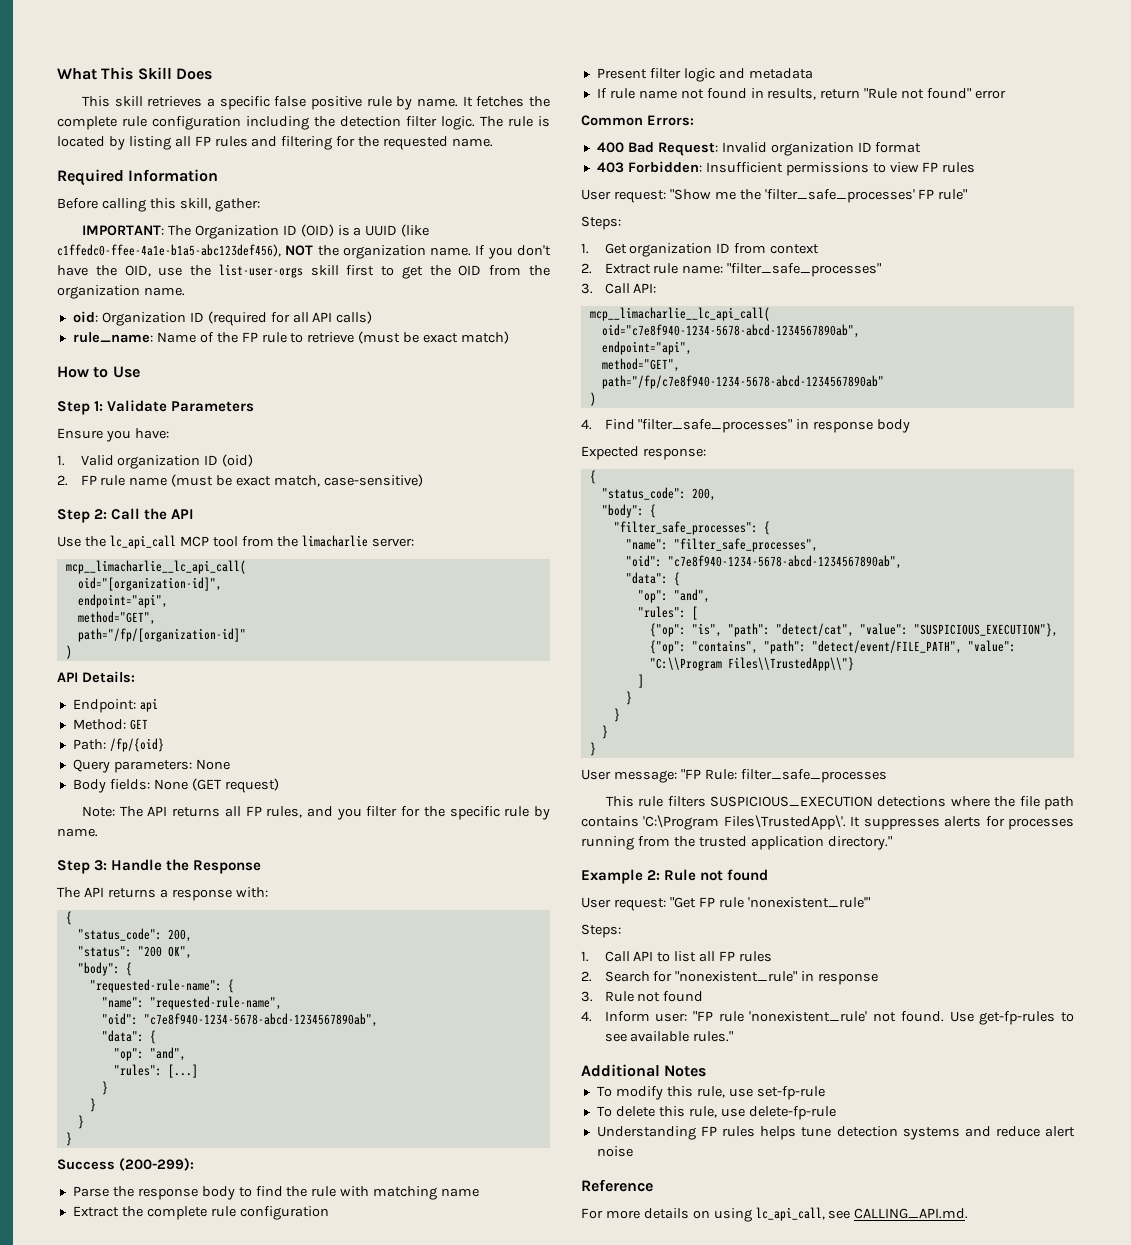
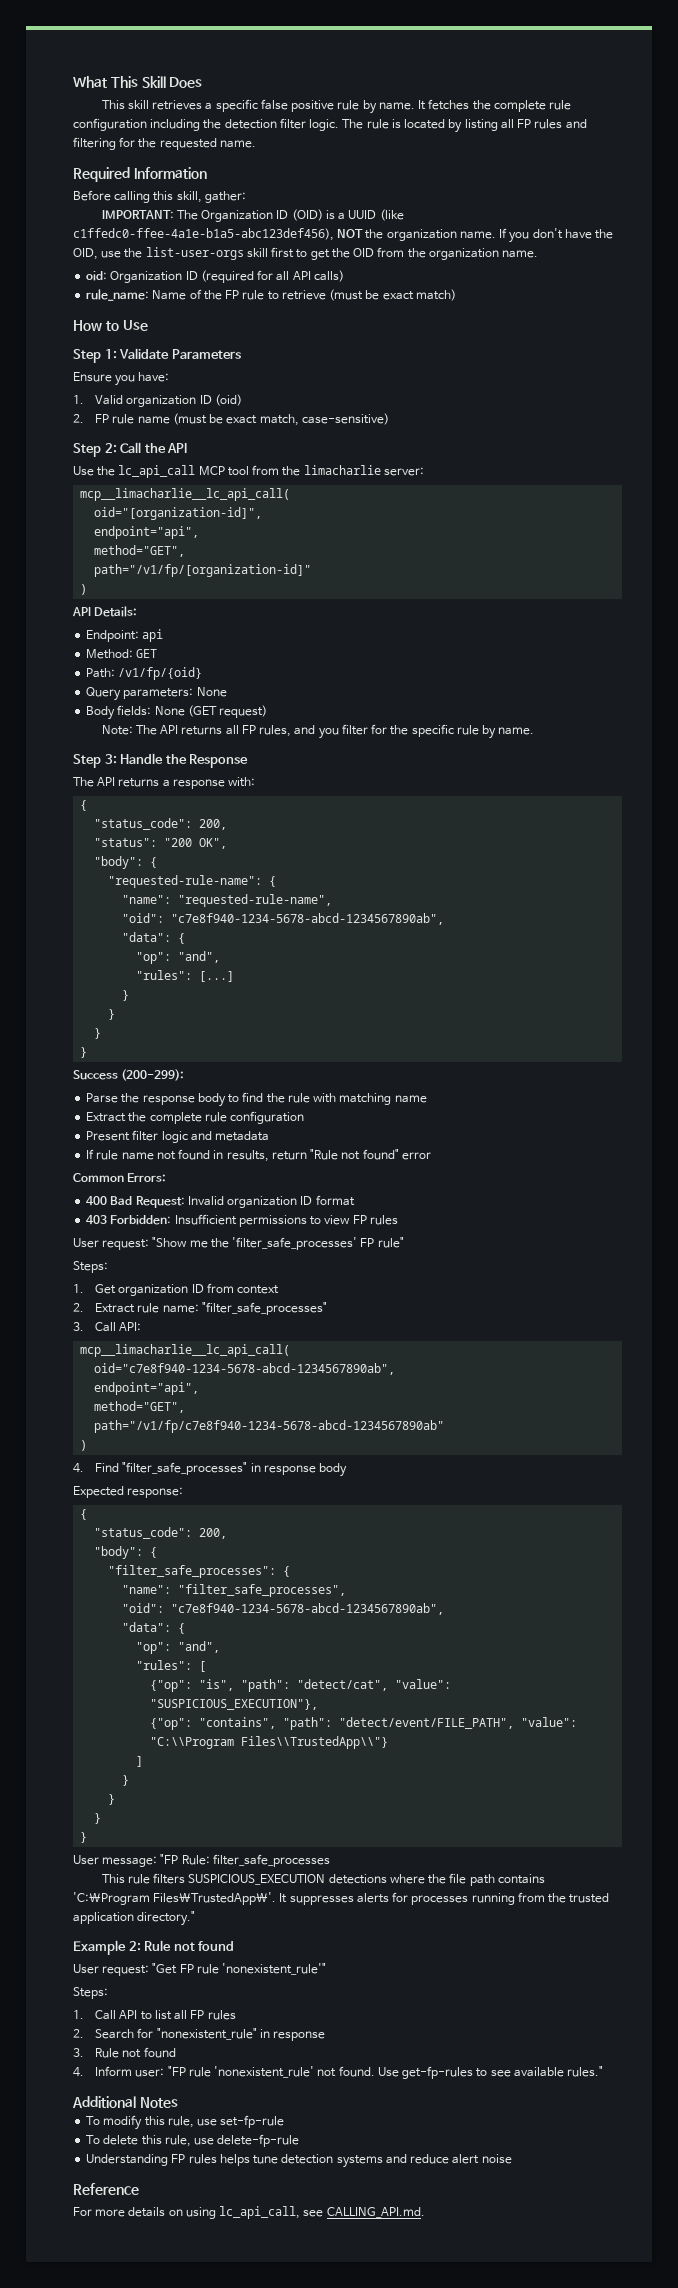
[77,628,246,642] path="/fp/[organization-id]" -> [94,564,312,577] path="/v1/fp/[organization-id]"
[109,738,164,752] /fp/{oid} -> [118,667,203,680] /v1/fp/{oid}
[601,375,884,389] path="/fp/c7e8f940-1234-5678-abcd-1234567890ab" -> [94,1420,445,1433] path="/v1/fp/c7e8f940-1234-5678-abcd-1234567890ab"

